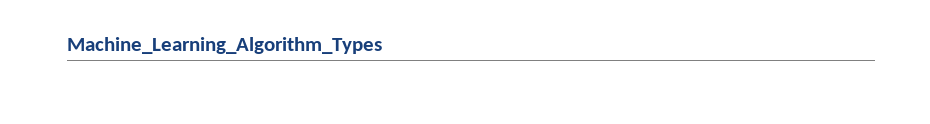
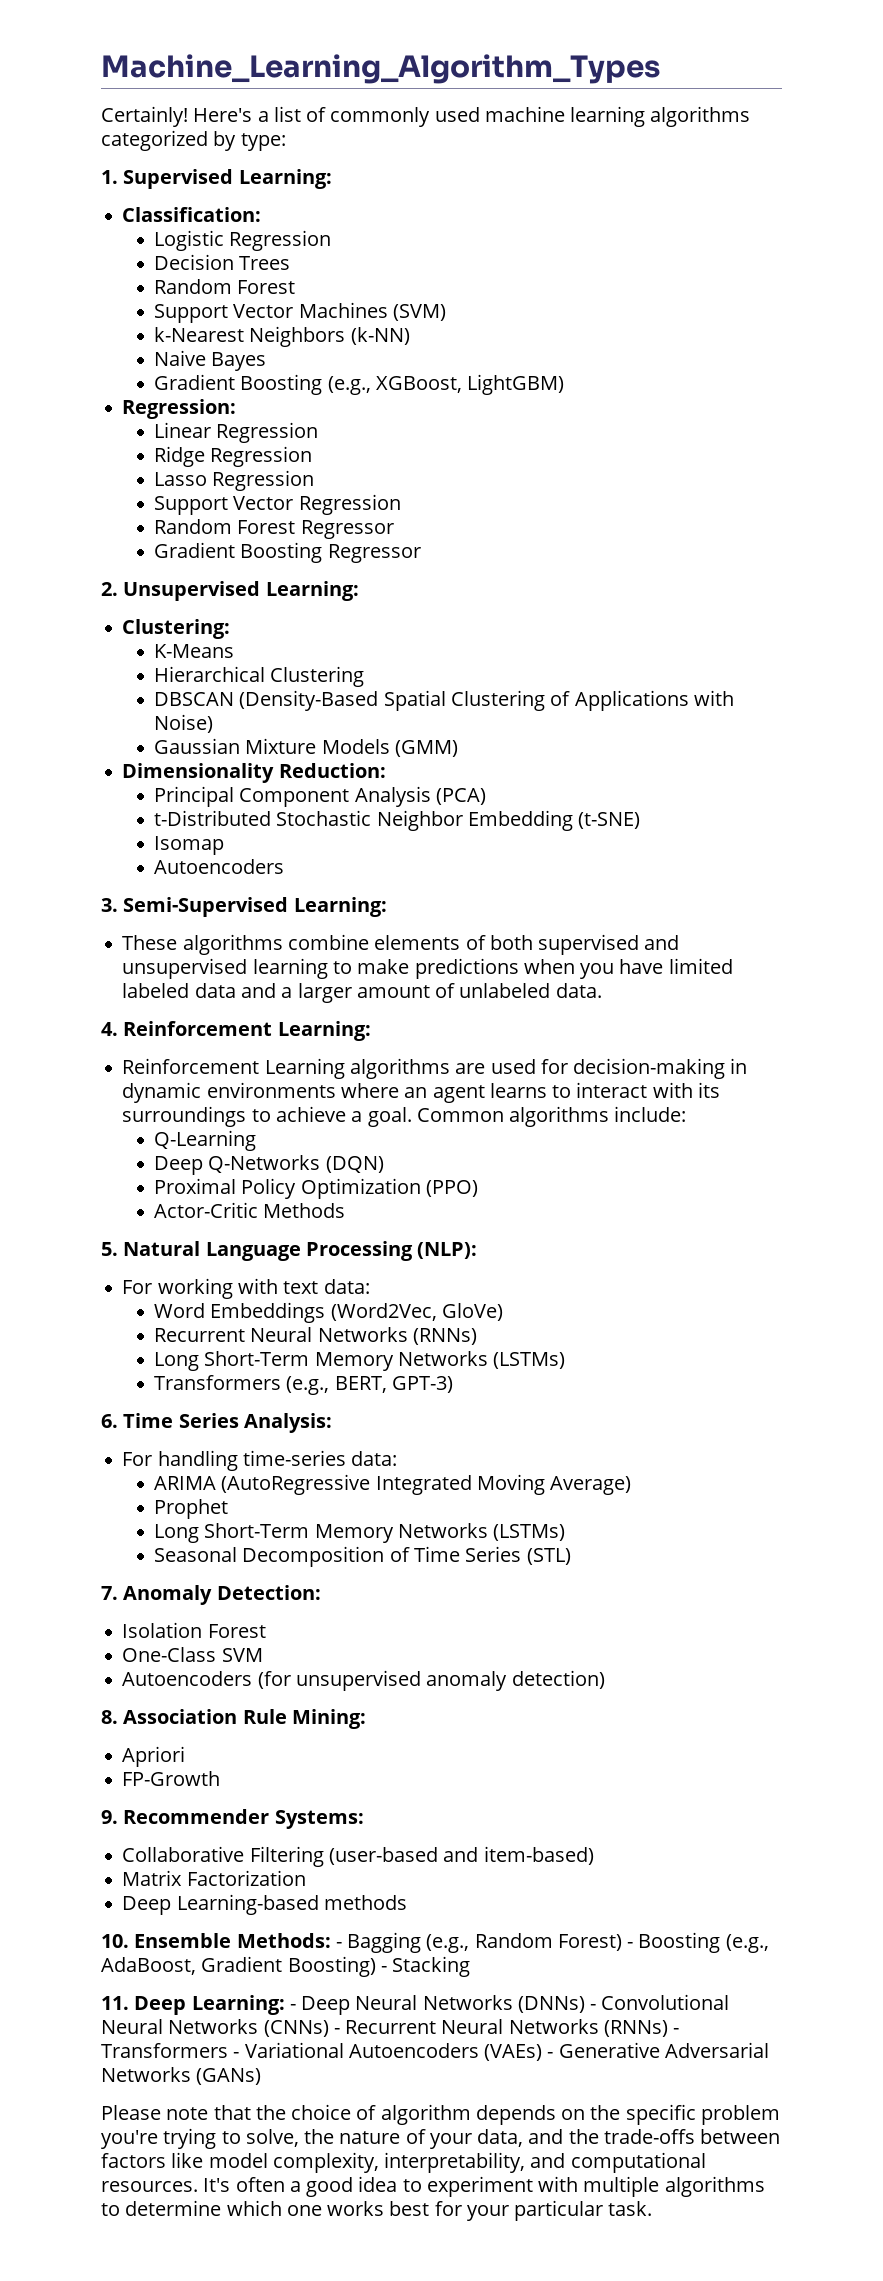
(382, 45) none -> [101,106,751,127] [101,130,286,151] [101,169,332,189] [122,207,262,222] [154,230,332,251] [154,254,291,270] [154,279,296,294] [154,302,446,323] [154,326,410,347] [154,350,267,371] [154,374,565,395] [122,399,237,419] [154,422,319,443] [154,446,313,467] [154,470,315,491] [154,494,401,515] [154,519,394,539] [154,542,421,563] [101,581,359,601] [122,619,231,639] [154,644,235,658] [154,666,365,687] [154,690,734,711] [154,714,214,733] [154,738,458,757] [122,763,386,783] [154,786,486,807] [154,810,641,831] [154,836,225,855] [154,859,285,874] [101,897,387,917] [122,934,680,955] [122,958,733,979] [122,983,602,1003] [101,1021,371,1041] [122,1058,748,1079] [122,1082,720,1103] [122,1106,687,1127] [154,1130,257,1151] [154,1155,384,1175] [154,1178,478,1199] [154,1202,346,1218] [101,1241,478,1261] [122,1278,370,1299] [154,1302,503,1323] [154,1327,477,1345] [154,1351,566,1371] [154,1375,453,1395] [101,1413,332,1433] [122,1450,398,1471] [154,1474,632,1495] [154,1499,229,1519] [154,1523,566,1543] [154,1546,571,1567] [101,1585,321,1605] [122,1622,266,1638] [122,1647,263,1662] [122,1670,605,1691] [101,1709,366,1729] [122,1746,186,1767] [122,1771,221,1786] [101,1809,364,1829] [122,1846,594,1867] [122,1870,306,1886] [122,1894,407,1915] [101,1932,769,1953] [101,1956,471,1977] [101,1994,730,2015] [101,2019,680,2037] [101,2042,769,2061] [101,2067,262,2085] [101,2104,780,2125] [101,2128,781,2149] [101,2152,706,2173] [101,2176,765,2197] [101,2200,653,2221] // Certainly! Here's a list of commonly used machine learning algorithms categorized by type: // 1. Supervised Learning: // Classification: // Logistic Regression // Decision Trees // Random Forest // Support Vector Machines (SVM) // k-Nearest Neighbors (k-NN) // Naive Bayes // Gradient Boosting (e.g., XGBoost, LightGBM) // Regression: // Linear Regression // Ridge Regression // Lasso Regression // Support Vector Regression // Random Forest Regressor // Gradient Boosting Regressor // 2. Unsupervised Learning: // Clustering: // K-Means // Hierarchical Clustering // DBSCAN (Density-Based Spatial Clustering of Applications with Noise) // Gaussian Mixture Models (GMM) // Dimensionality Reduction: // Principal Component Analysis (PCA) // t-Distributed Stochastic Neighbor Embedding (t-SNE) // Isomap // Autoencoders // 3. Semi-Supervised Learning: // These algorithms combine elements of both supervised and unsupervised learning to make predictions when you have limited labeled data and a larger amount of unlabeled data. // 4. Reinforcement Learning: // Reinforcement Learning algorithms are used for decision-making in dynamic environments where an agent learns to interact with its surroundings to achieve a goal. Common algorithms include: // Q-Learning // Deep Q-Networks (DQN) // Proximal Policy Optimization (PPO) // Actor-Critic Methods // 5. Natural Language Processing (NLP): // For working with text data: // Word Embeddings (Word2Vec, GloVe) // Recurrent Neural Networks (RNNs) // Long Short-Term Memory Networks (LSTMs) // Transformers (e.g., BERT, GPT-3) // 6. Time Series Analysis: // For handling time-series data: // ARIMA (AutoRegressive Integrated Moving Average) // Prophet // Long Short-Term Memory Networks (LSTMs) // Seasonal Decomposition of Time Series (STL) // 7. Anomaly Detection: // Isolation Forest // One-Class SVM // Autoencoders (for unsupervised anomaly detection) // 8. Association Rule Mining: // Apriori // FP-Growth // 9. Recommender Systems: // Collaborative Filtering (user-based and item-based) // Matrix Factorization // Deep Learning-based methods // 10. Ensemble Methods: - Bagging (e.g., Random Forest) - Boosting (e.g., AdaBoost, Gradient Boosting) - Stacking // 11. Deep Learning: - Deep Neural Networks (DNNs) - Convolutional Neural Networks (CNNs) - Recurrent Neural Networks (RNNs) - Transformers - Variational Autoencoders (VAEs) - Generative Adversarial Networks (GANs) // Please note that the choice of algorithm depends on the specific problem you're trying to solve, the nature of your data, and the trade-offs between factors like model complexity, interpretability, and computational resources. It's often a good idea to experiment with multiple algorithms to determine which one works best for your particular task.

